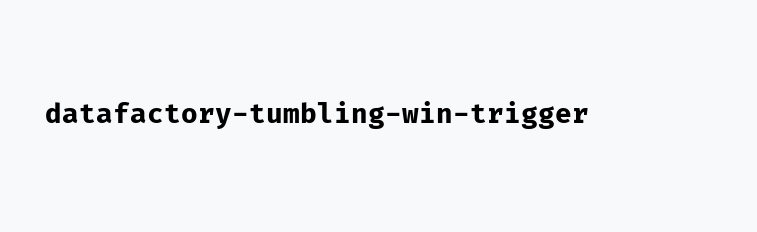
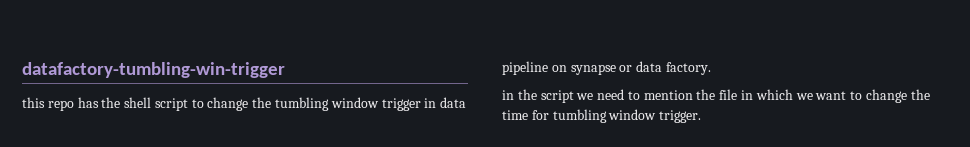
(589, 115) none -> [22,97,467,111] [502,61,711,75] [502,89,930,103] [502,109,702,123] // this repo has the shell script to change the tumbling window trigger in data pipeline on synapse or data factory. // in the script we need to mention the file in which we want to change the time for tumbling window trigger.

